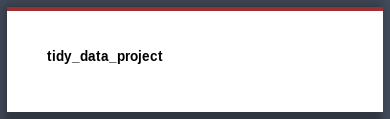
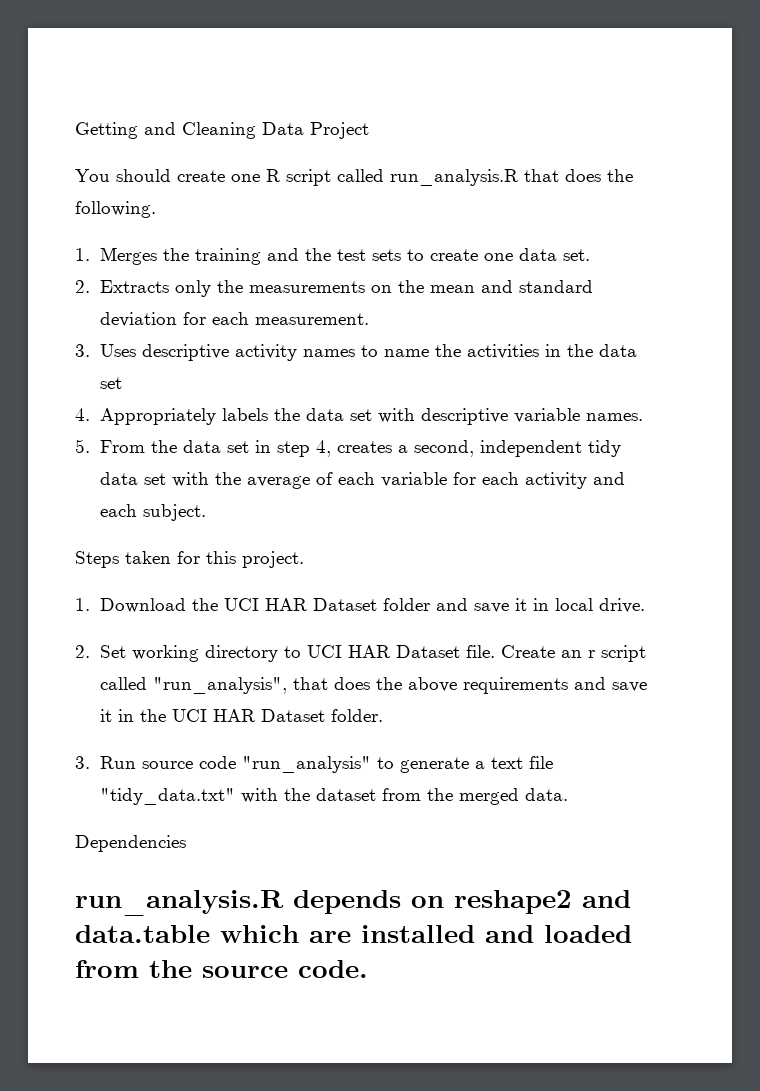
[47,50,163,64] tidy_data_project -> [75,122,369,139] [75,169,633,186] [75,201,156,218] [75,247,590,265] [75,280,593,297] [99,312,369,327] [75,344,637,361] [99,377,122,389] [75,408,643,425] [75,439,621,457] [99,472,625,489] [99,504,206,521] [75,551,304,568] [75,598,645,613] [75,645,646,662] [99,677,647,694] [99,709,383,722] [75,756,553,773] [99,788,568,805] [75,835,186,852] [75,890,631,916] [75,925,632,943] [75,960,368,978] Getting and Cleaning Data Project // You should create one R script called run_analysis.R that does the following. // 1. Merges the training and the test sets to create one data set. // 2. Extracts only the measurements on the mean and standard deviation for each measurement. // 3. Uses descriptive activity names to name the activities in the data set // 4. Appropriately labels the data set with descriptive variable names. // 5. From the data set in step 4, creates a second, independent tidy data set with the average of each variable for each activity and each subject. // Steps taken for this project. // 1. Download the UCI HAR Dataset folder and save it in local drive. // 2. Set working directory to UCI HAR Dataset file. Create an r script called "run_analysis", that does the above requirements and save it in the UCI HAR Dataset folder. // 3. Run source code "run_analysis" to generate a text file "tidy_data.txt" with the dataset from the merged data. // Dependencies // run_analysis.R depends on reshape2 and data.table which are installed and loaded from the source code.

